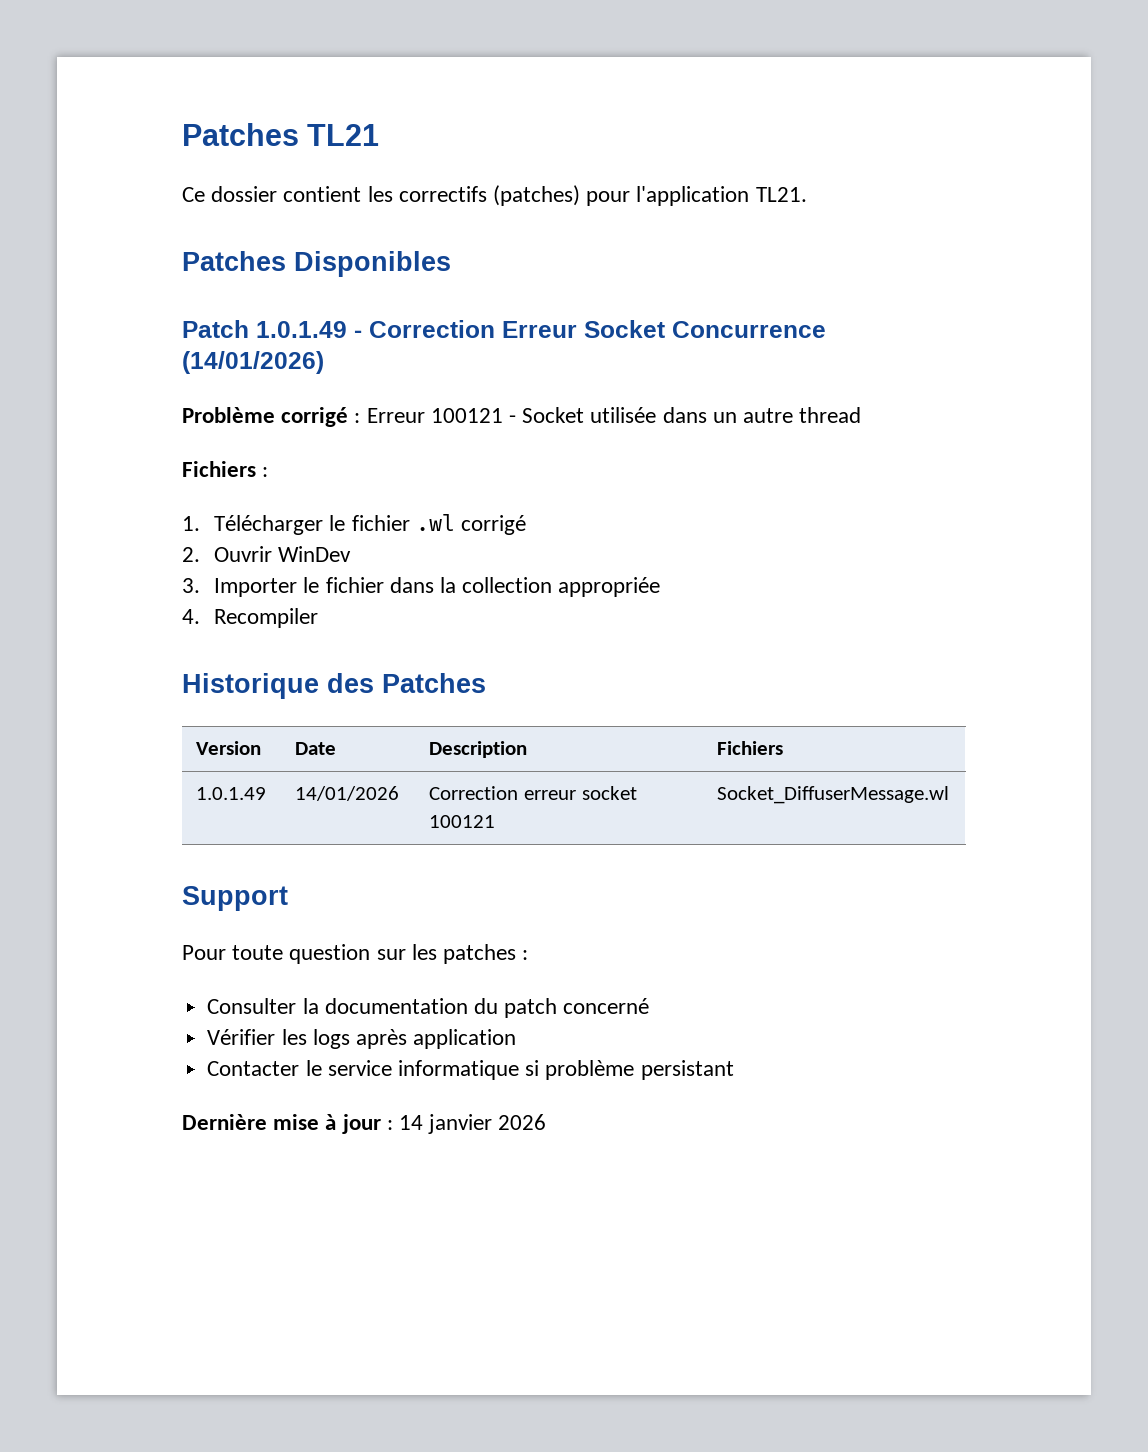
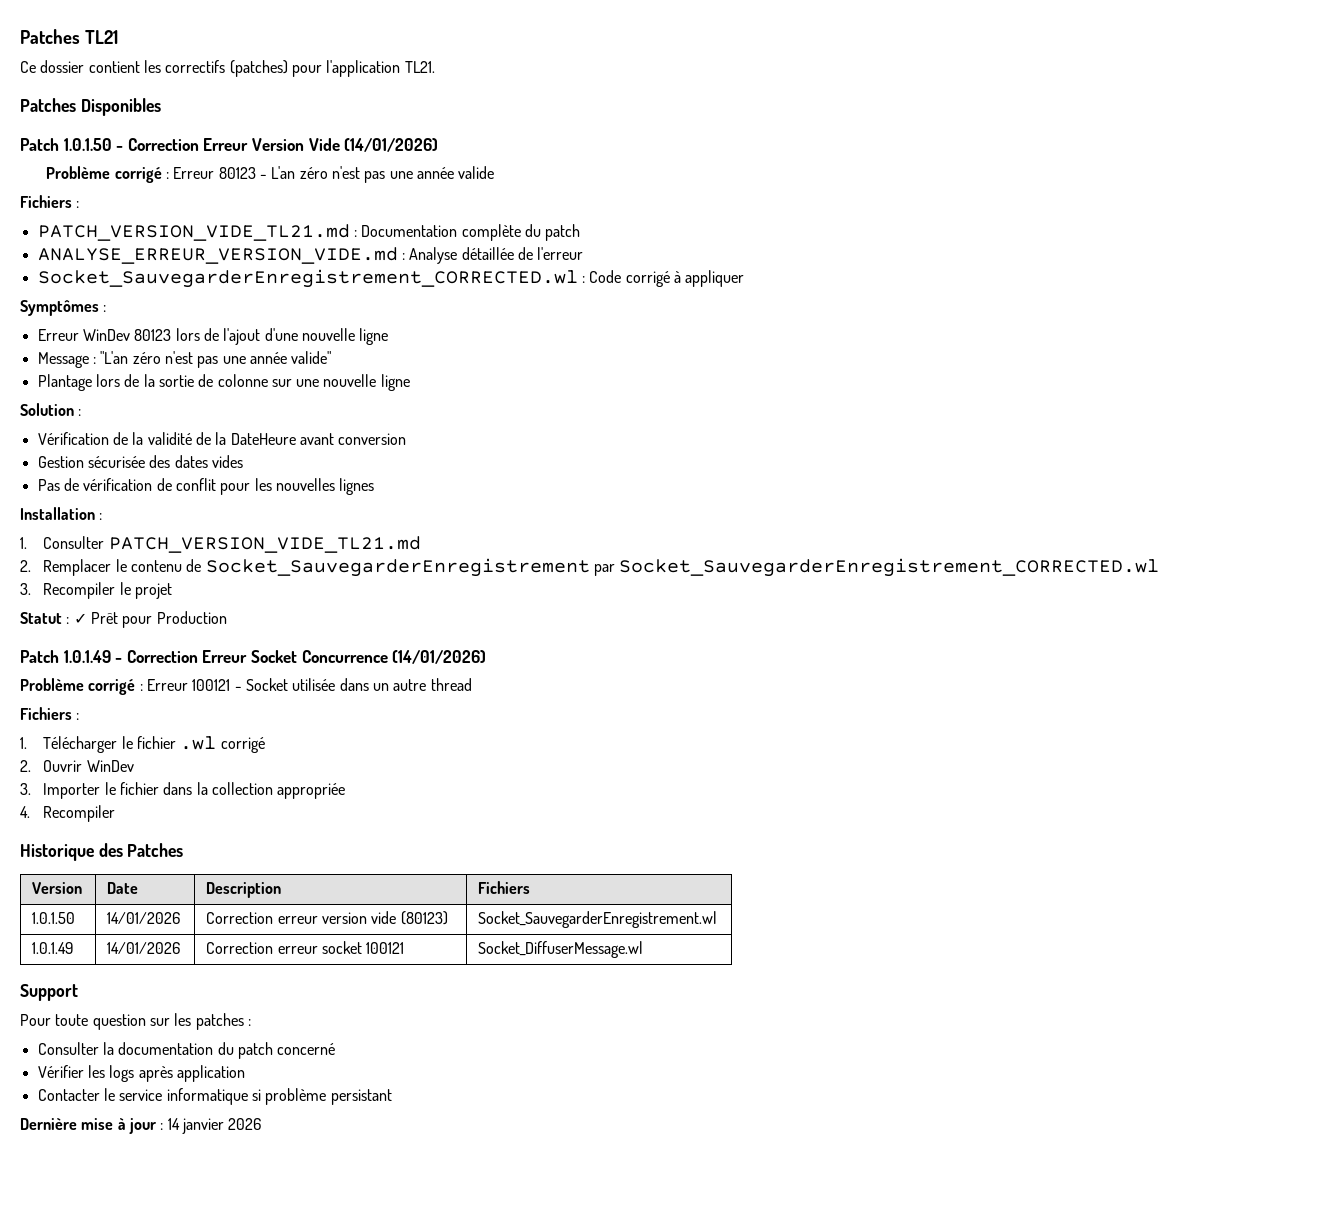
(451, 264) none -> [20,138,439,152] [46,166,495,183] [20,195,80,208] [37,224,581,241] [37,247,584,264] [37,269,745,288] [20,300,107,316] [37,328,389,345] [37,351,332,368] [37,374,410,391] [20,403,82,416] [37,432,407,445] [37,455,243,468] [37,478,375,495] [20,507,103,520] [20,536,421,553] [20,558,1160,577] [20,582,173,599] [20,611,227,628] // Patch 1.0.1.50 - Correction Erreur Version Vide (14/01/2026) // Problème corrigé : Erreur 80123 - L'an zéro n'est pas une année valide // Fichiers : // PATCH_VERSION_VIDE_TL21.md : Documentation complète du patch // ANALYSE_ERREUR_VERSION_VIDE.md : Analyse détaillée de l'erreur // Socket_SauvegarderEnregistrement_CORRECTED.wl : Code corrigé à appliquer // Symptômes : // Erreur WinDev 80123 lors de l'ajout d'une nouvelle ligne // Message : "L'an zéro n'est pas une année valide" // Plantage lors de la sortie de colonne sur une nouvelle ligne // Solution : // Vérification de la validité de la DateHeure avant conversion // Gestion sécurisée des dates vides // Pas de vérification de conflit pour les nouvelles lignes // Installation : // 1. Consulter PATCH_VERSION_VIDE_TL21.md // 2. Remplacer le contenu de Socket_SauvegarderEnregistrement par Socket_SauvegarderEnregistrement_CORRECTED.wl // 3. Recompiler le projet // Statut : ✓ Prêt pour Production
(784, 748) none -> [32,912,76,924] [107,912,181,924] [206,911,448,925] [478,911,718,928] // 1.0.1.50 | 14/01/2026 | Correction erreur version vide (80123) | Socket_SauvegarderEnregistrement.wl

